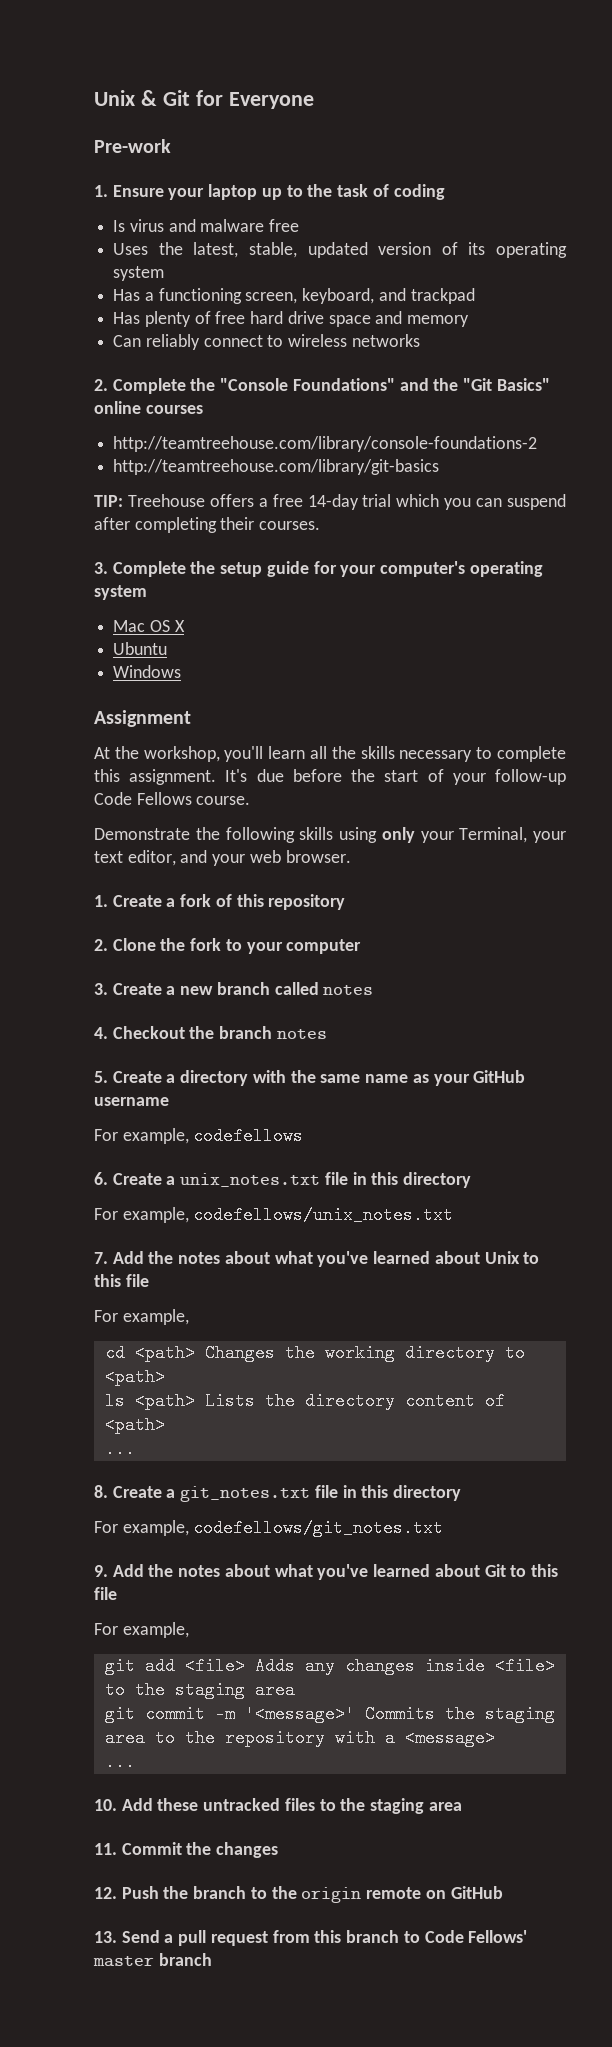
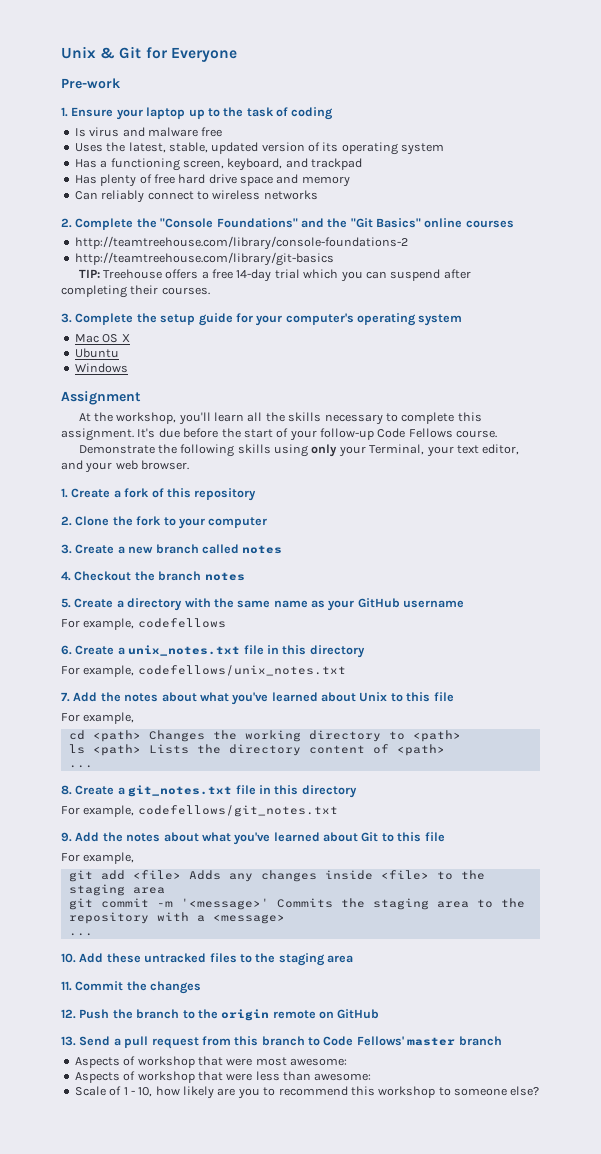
(212, 1959) none -> [74,1056,347,1068] [74,1071,372,1083] [74,1086,540,1099] // Aspects of workshop that were most awesome: // Aspects of workshop that were less than awesome: // Scale of 1 - 10, how likely are you to recommend this workshop to someone else?

